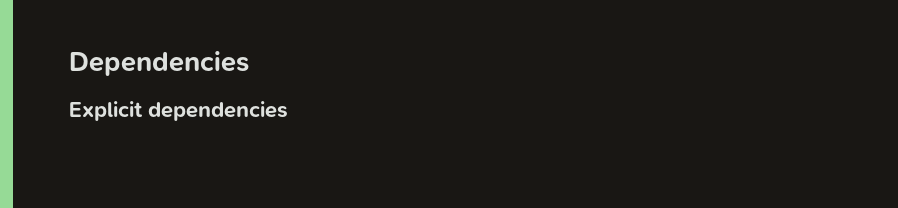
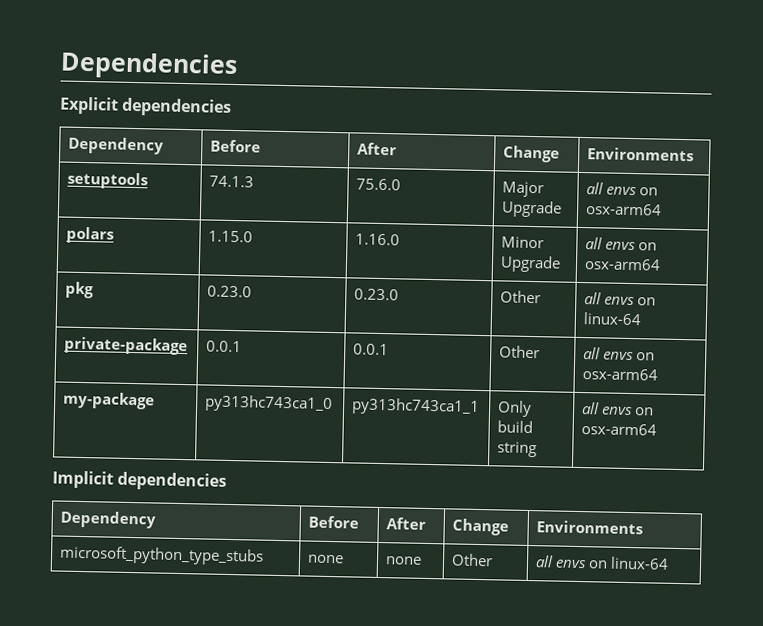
(288, 111) none -> [68,136,165,155] [210,139,262,153] [357,142,398,156] [503,145,561,163] [587,147,695,162] [67,171,149,190] [209,175,255,188] [356,178,402,191] [502,181,545,198] [501,200,563,218] [586,182,659,196] [586,203,663,216] [66,226,115,244] [208,230,254,243] [355,233,401,246] [501,236,545,249] [500,255,562,273] [585,237,658,251] [584,258,662,271] [65,281,95,299] [207,285,253,298] [354,288,400,301] [500,290,542,304] [584,292,657,306] [583,312,643,326] [64,336,189,356] [206,340,243,353] [353,343,390,356] [499,345,541,359] [583,347,656,361] [582,368,659,381] [63,391,156,410] [205,394,334,414] [351,397,481,416] [497,400,533,418] [497,420,534,434] [497,441,538,458] [582,402,655,416] [581,423,658,436] [52,470,228,491] [60,510,157,529] [308,515,360,529] [386,517,427,530] [452,518,510,536] [536,520,644,535] [59,545,265,566] [307,554,345,564] [385,556,423,565] [451,553,494,567] [535,555,670,570] // Dependency | Before | After | Change | Environments // setuptools | 74.1.3 | 75.6.0 | Major Upgrade | all envs on osx-arm64 // polars | 1.15.0 | 1.16.0 | Minor Upgrade | all envs on osx-arm64 // pkg | 0.23.0 | 0.23.0 | Other | all envs on linux-64 // private-package | 0.0.1 | 0.0.1 | Other | all envs on osx-arm64 // my-package | py313hc743ca1_0 | py313hc743ca1_1 | Only build string | all envs on osx-arm64 // Implicit dependencies // Dependency | Before | After | Change | Environments // microsoft_python_type_stubs | none | none | Other | all envs on linux-64

